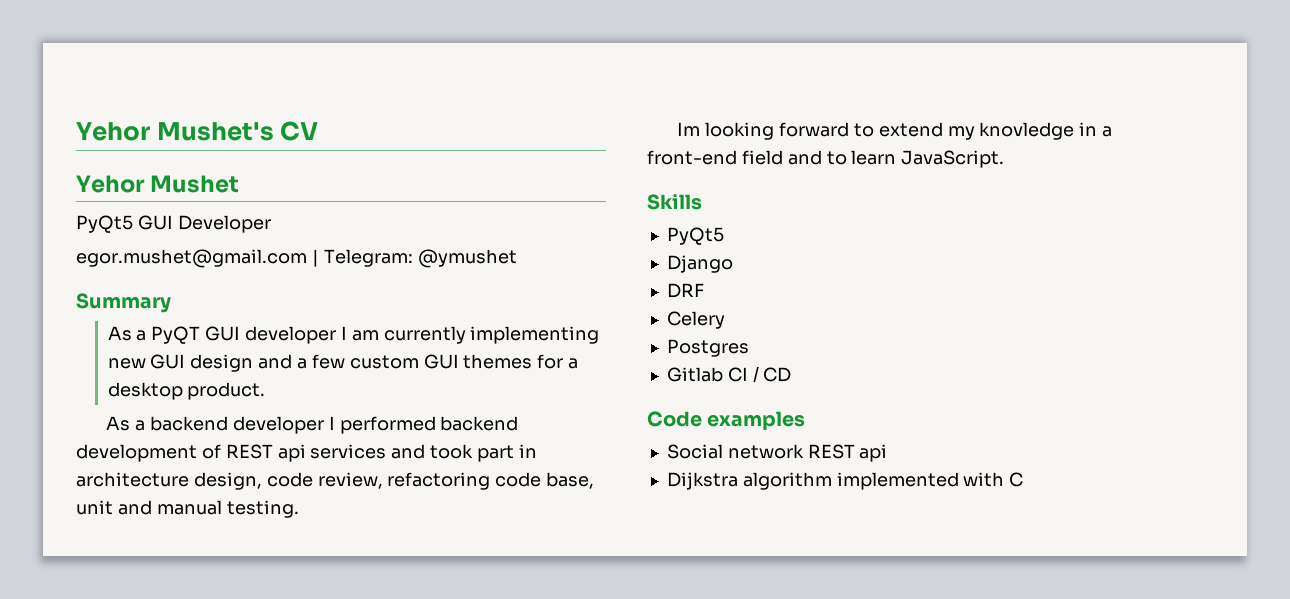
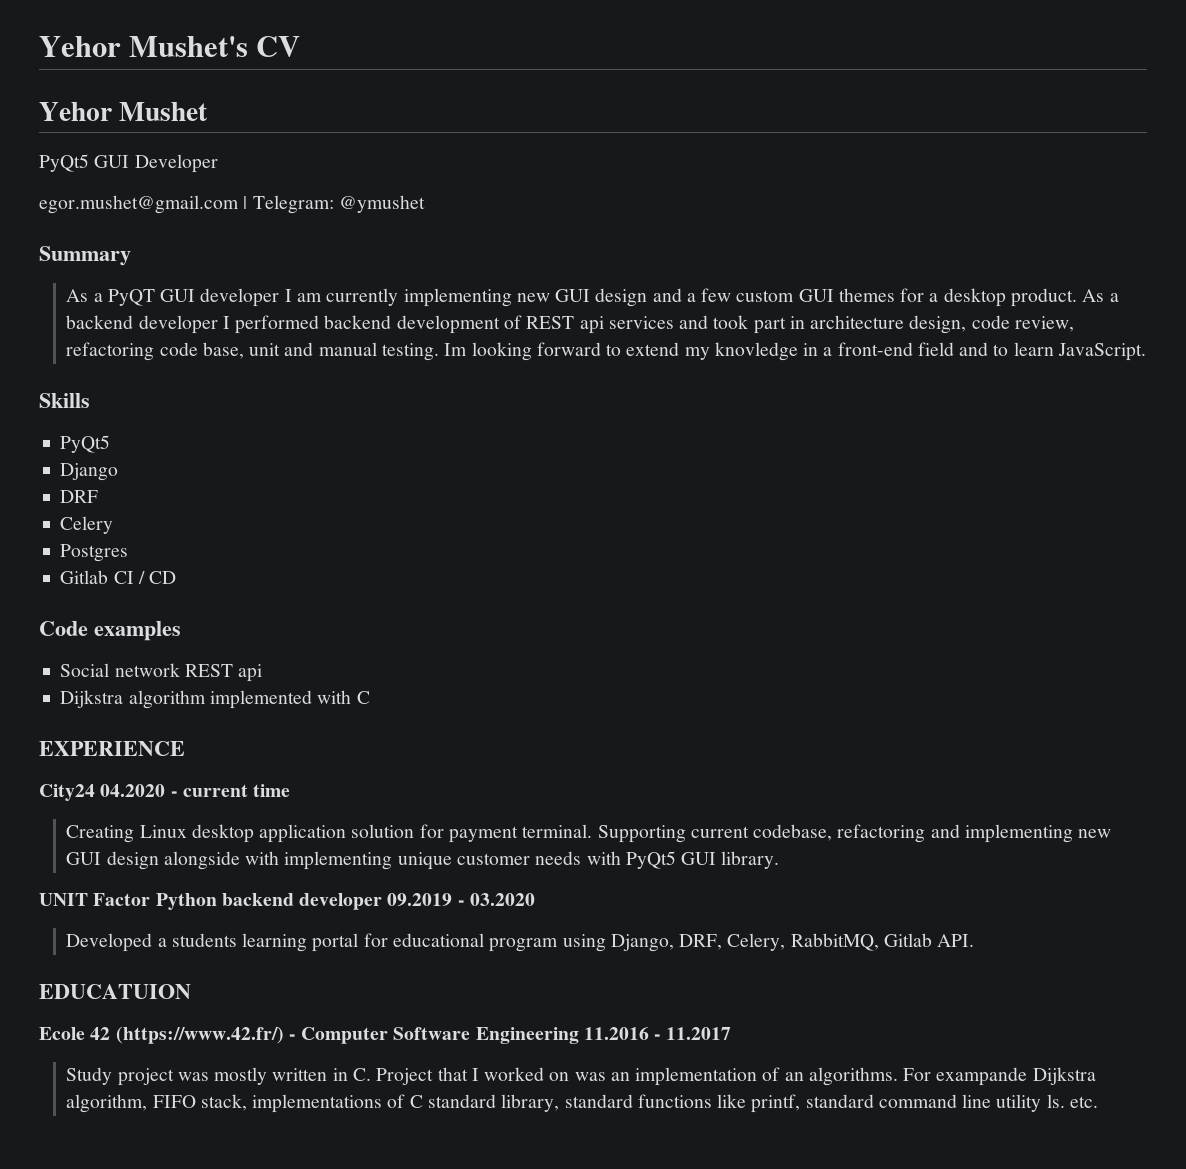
(266, 391) // -> (1077, 297) none
(299, 509) // -> (440, 352) none
(1024, 479) none -> [39,741,185,756] [39,784,291,801] [66,824,1112,843] [66,851,780,870] [39,893,535,910] [66,933,975,952] [39,984,191,999] [39,1026,732,1044] [66,1067,1096,1086] [66,1094,1098,1113] // EXPERIENCE // City24 04.2020 - current time // Creating Linux desktop application solution for payment terminal. Supporting current codebase, refactoring and implementing new GUI design alongside with implementing unique customer needs with PyQt5 GUI library. // UNIT Factor Python backend developer 09.2019 - 03.2020 // Developed a students learning portal for educational program using Django, DRF, Celery, RabbitMQ, Gitlab API. // EDUCATUION // Ecole 42 (https://www.42.fr/) - Computer Software Engineering 11.2016 - 11.2017 // Study project was mostly written in C. Project that I worked on was an implementation of an algorithms. For exampande Dijkstra algorithm, FIFO stack, implementations of C standard library, standard functions like printf, standard command line utility ls. etc.

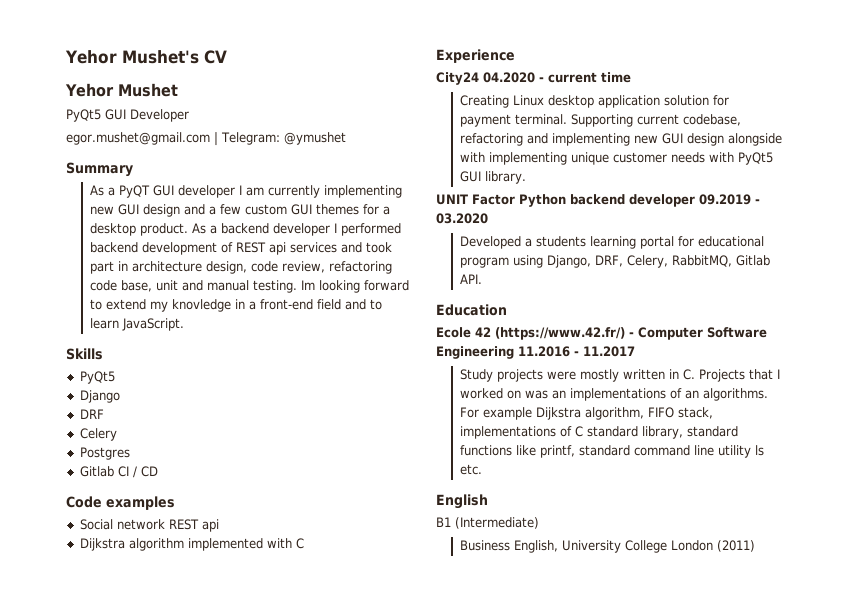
[39,741,185,756] EXPERIENCE -> [436,49,515,63] Experience
[39,984,191,999] EDUCATUION -> [436,304,507,316] Education
[117,1068,209,1086] project was -> [496,369,576,382] projects were
[376,1068,434,1085] Project -> [698,369,745,382] Projects
[635,1067,758,1086] implementation -> [569,388,666,401] implementations
[936,1067,1028,1086] exampande -> [482,407,532,420] example
[1046,1094,1065,1108] ls. -> [754,445,764,456] ls
(1098, 1102) none -> [436,494,488,509] [436,517,539,529] [459,540,755,553] // English // B1 (Intermediate) // Business English, University College London (2011)

